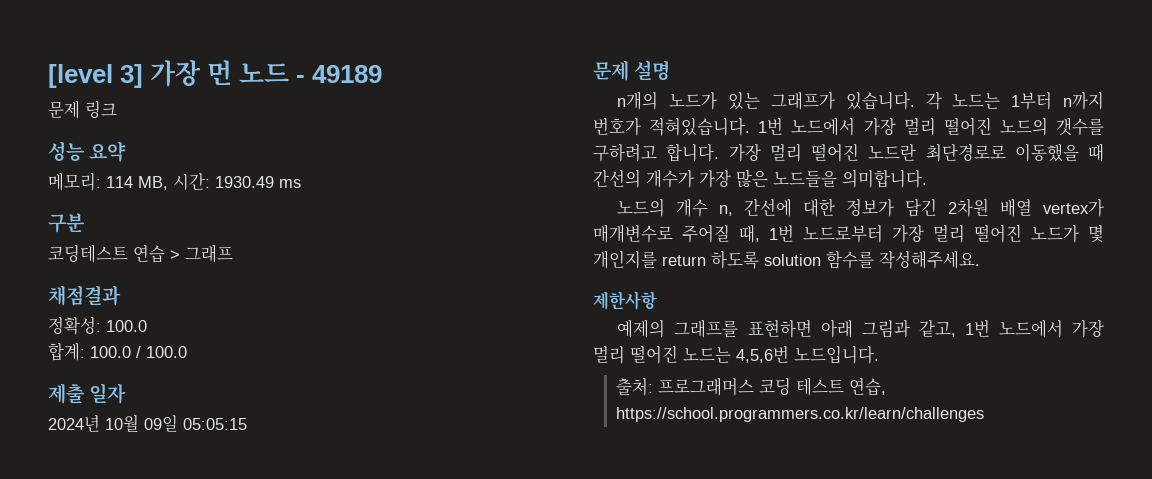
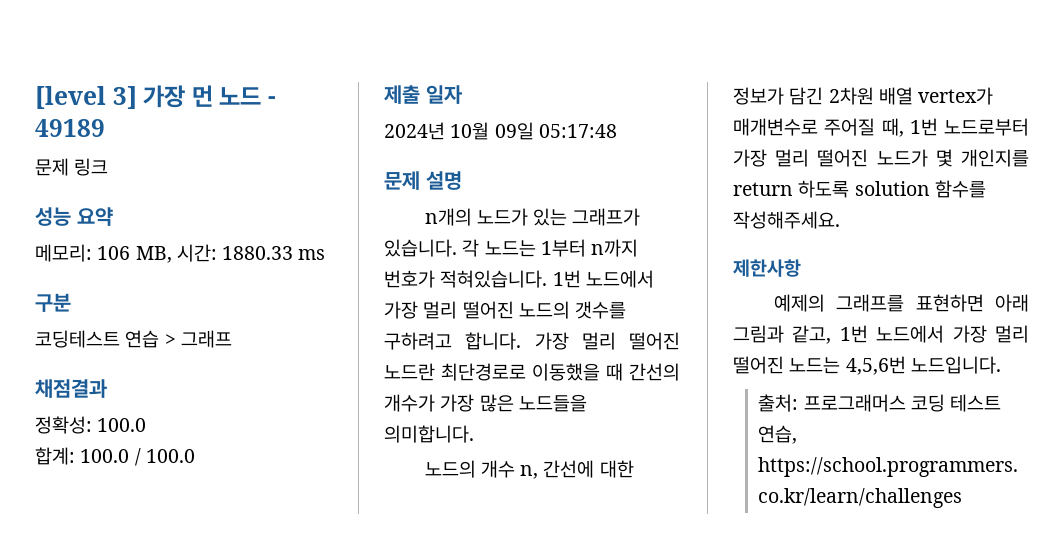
[106,176,133,188] 114 -> [97,246,131,260] 106
[215,176,274,188] 1930.49 -> [222,246,294,260] 1880.33
[183,418,247,430] 05:05:15 -> [538,124,617,138] 05:17:48

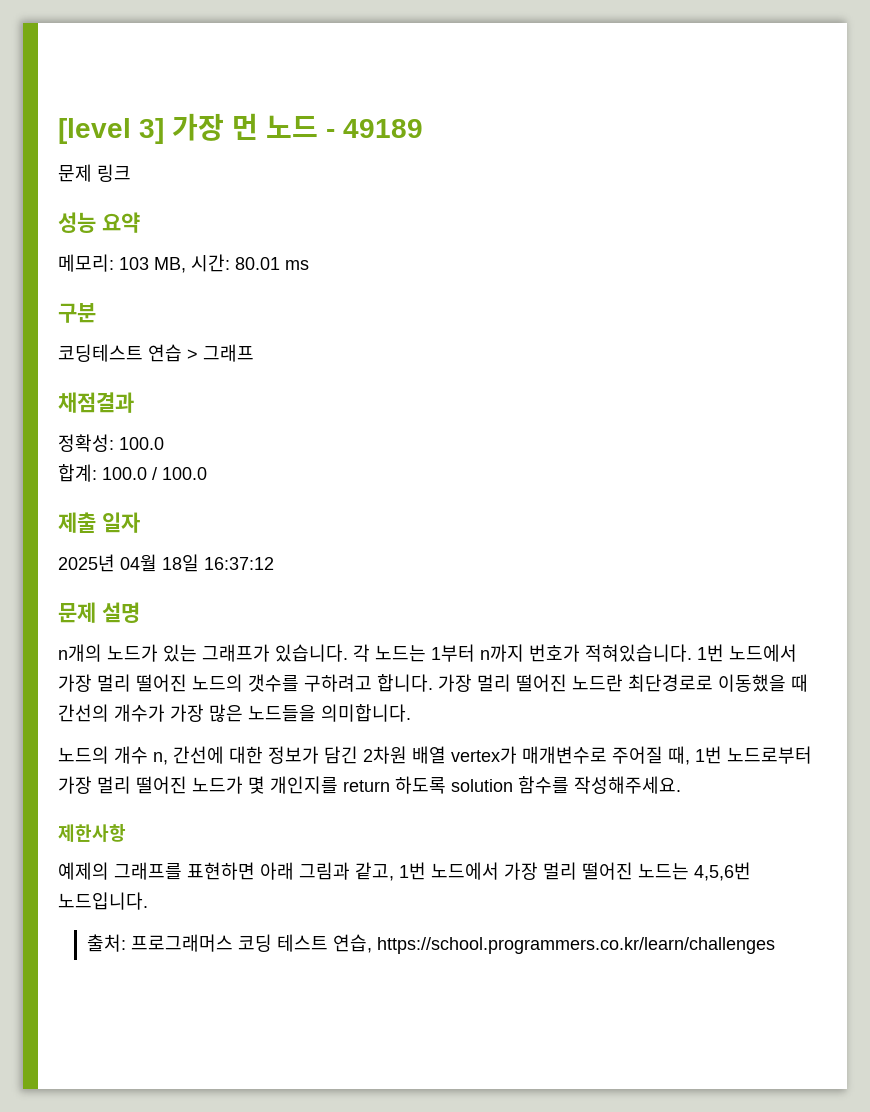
[97,246,131,260] 106 -> [119,257,149,270] 103
[222,246,294,260] 1880.33 -> [235,257,280,270] 80.01
[384,122,617,140] 2024년 10월 09일 05:17:48 -> [58,554,274,572] 2025년 04월 18일 16:37:12

